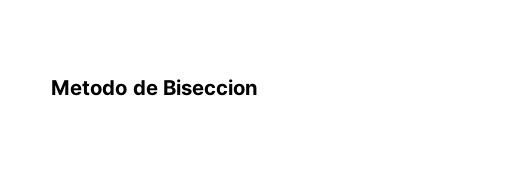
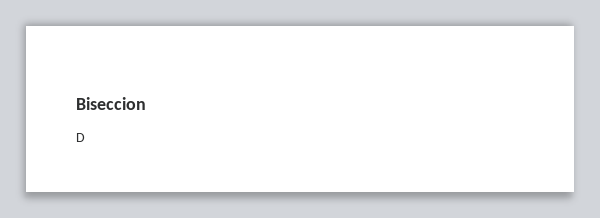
[51,80,158,96] Metodo de -> (76, 103) none
(259, 87) none -> [76,133,85,142] // D

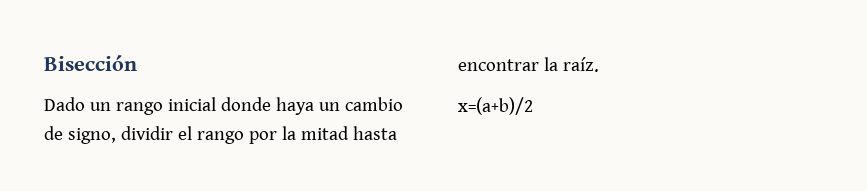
[76,97,146,110] [76,133,85,142] Biseccion // D -> [44,55,137,71] [44,97,403,115] [44,126,397,144] [458,57,599,72] [458,97,533,115] Bisección // Dado un rango inicial donde haya un cambio de signo, dividir el rango por la mitad hasta encontrar la raíz. // x=(a+b)/2

